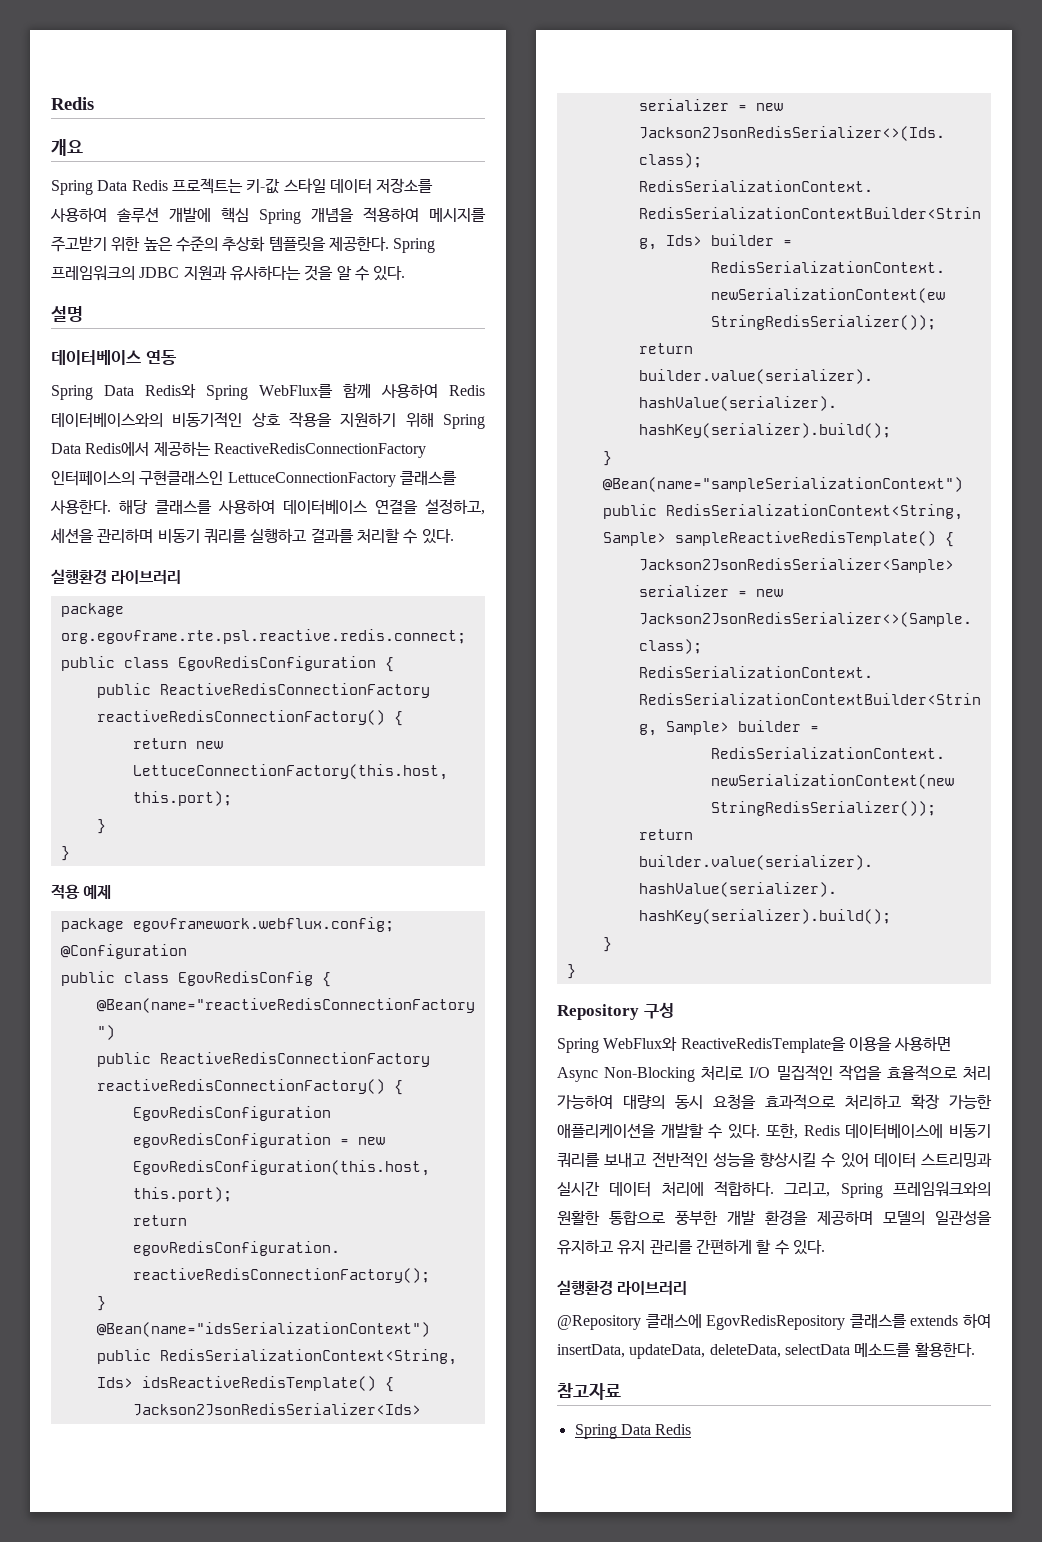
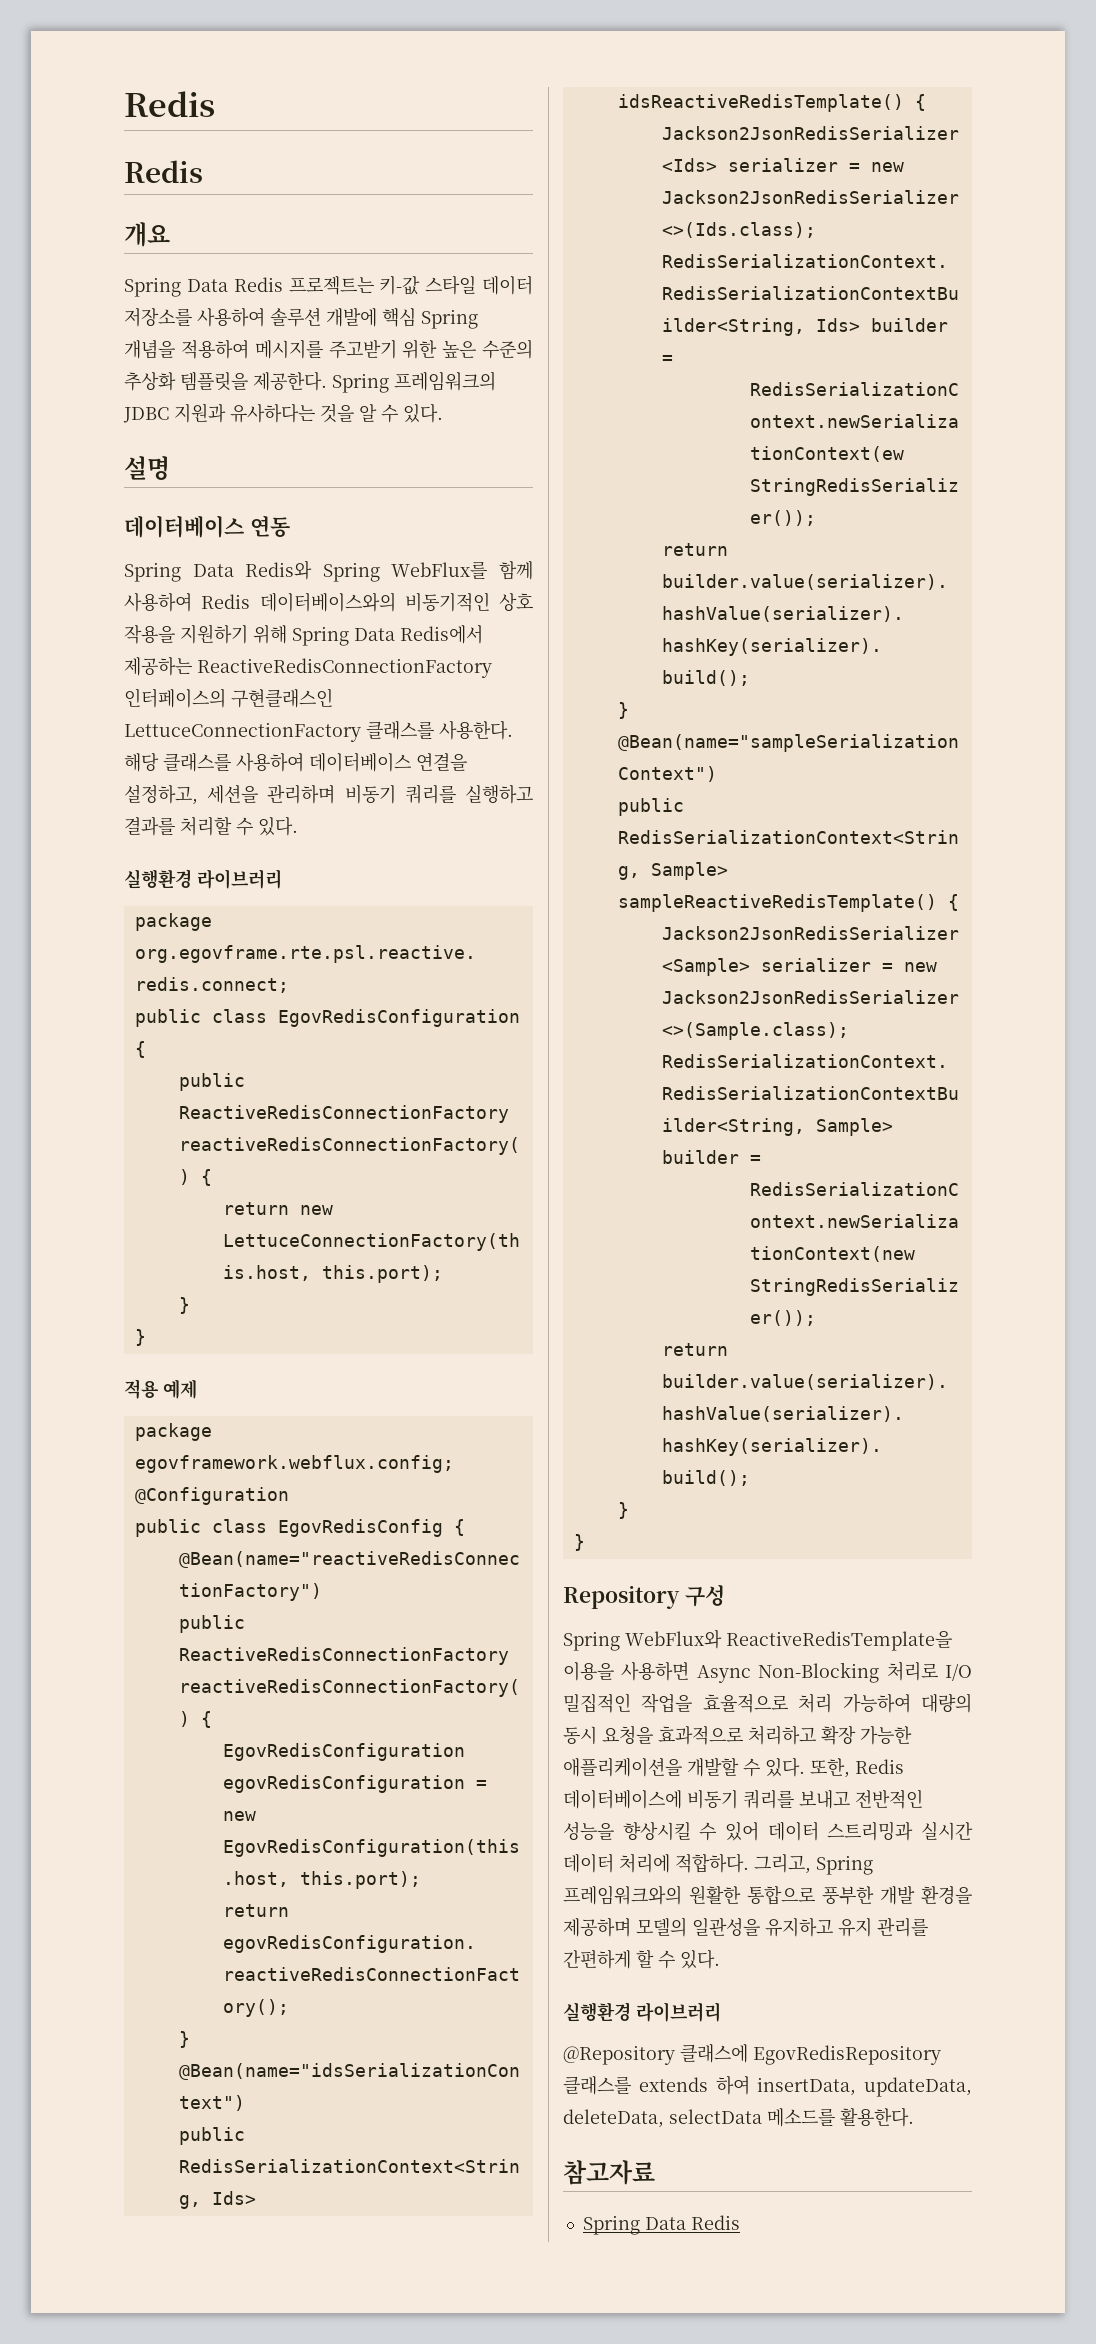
[51,97,94,110] Redis -> [124,91,215,117] [124,160,203,183] Redis // Redis

